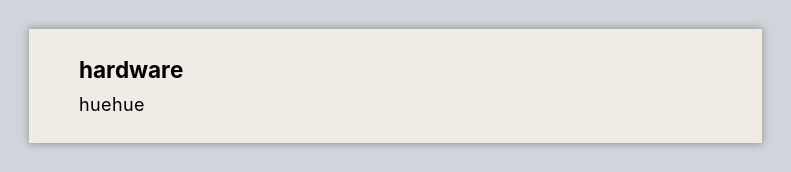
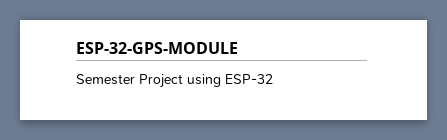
[79,61,183,78] [79,97,145,111] hardware // huehue -> [76,42,238,54] [76,74,273,88] ESP-32-GPS-MODULE // Semester Project using ESP-32

